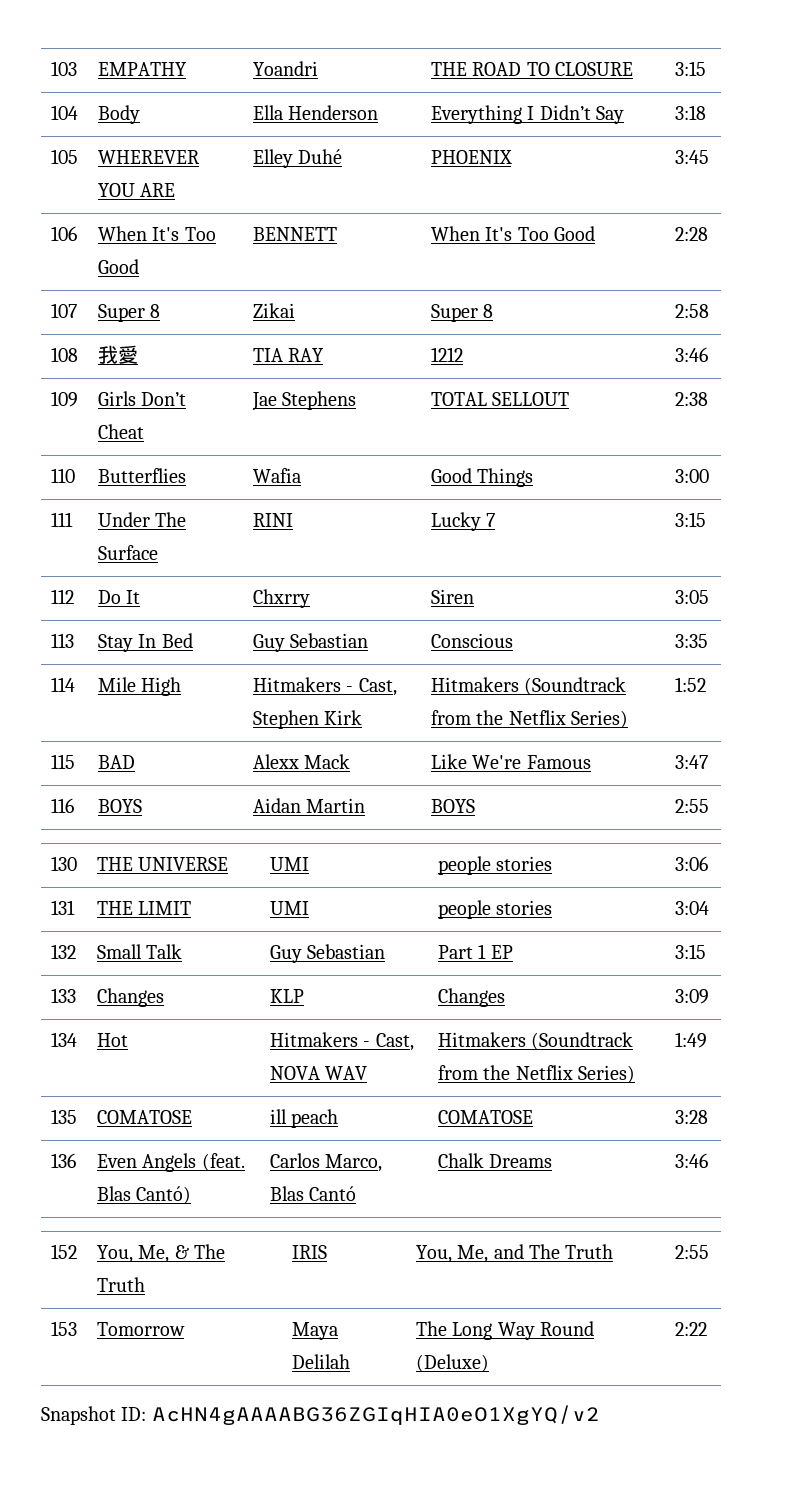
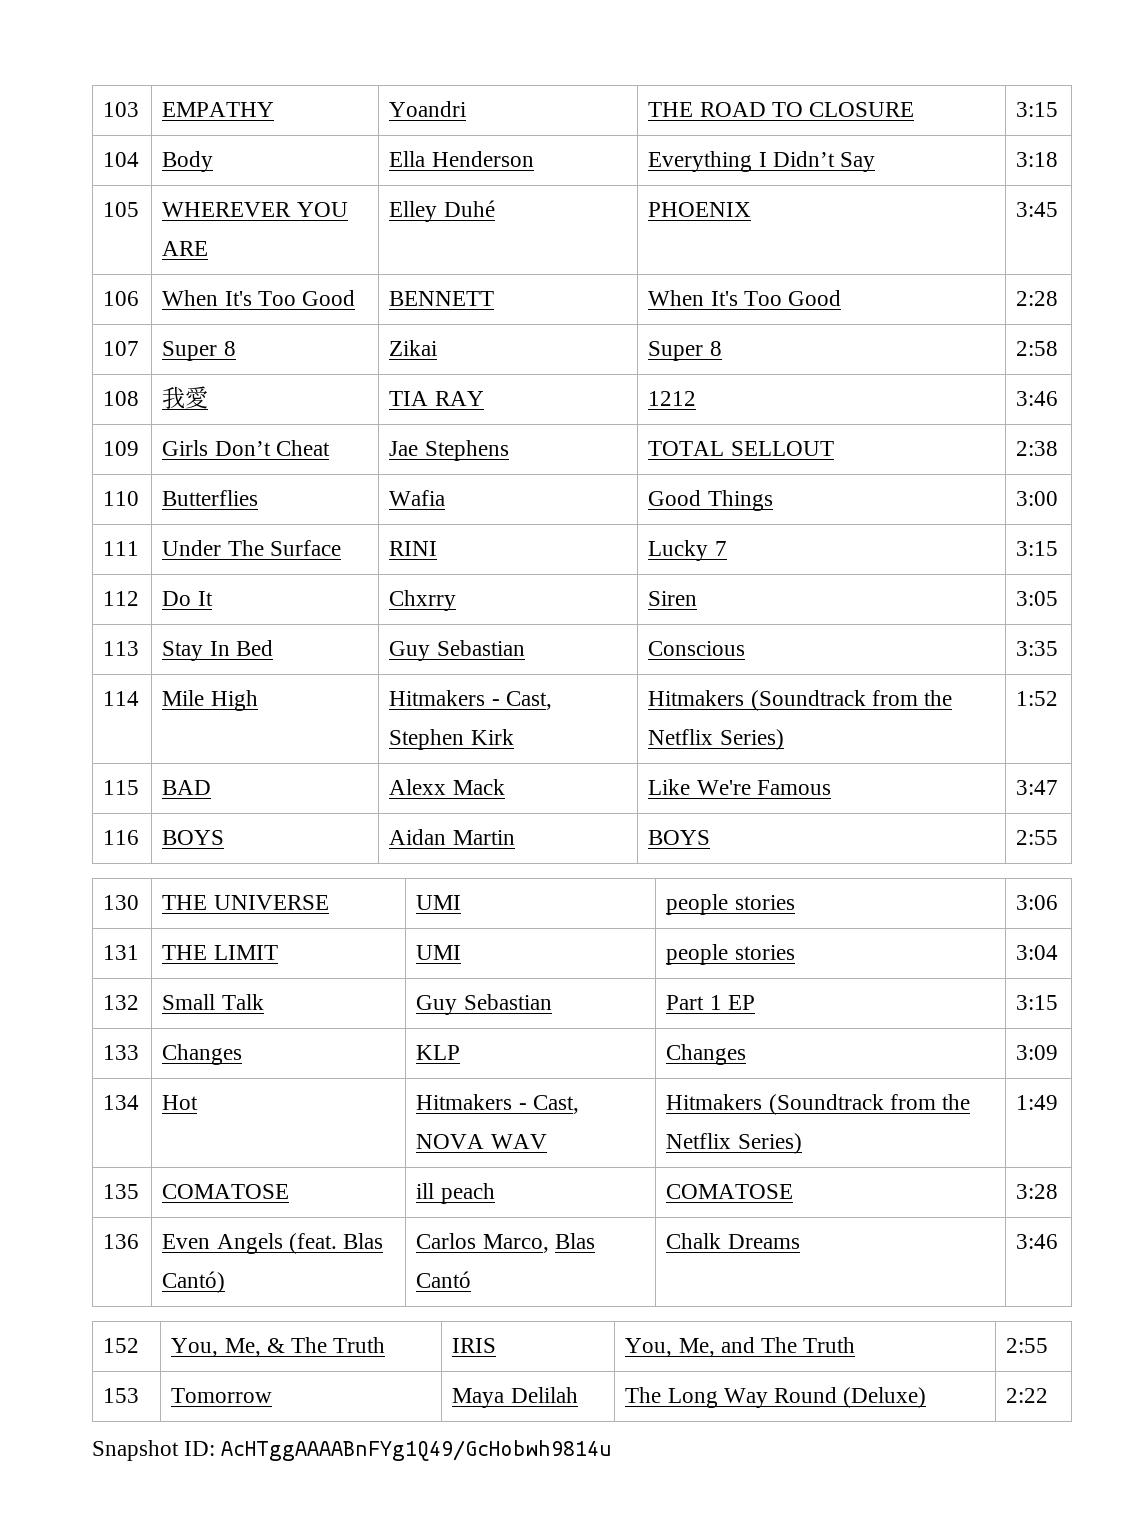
[151,1405,600,1425] AcHN4gAAAABG36ZGIqHIA0eO1XgYQ/v2 -> [221,1440,613,1461] AcHTggAAAABnFYg1Q49/GcHobwh9814u

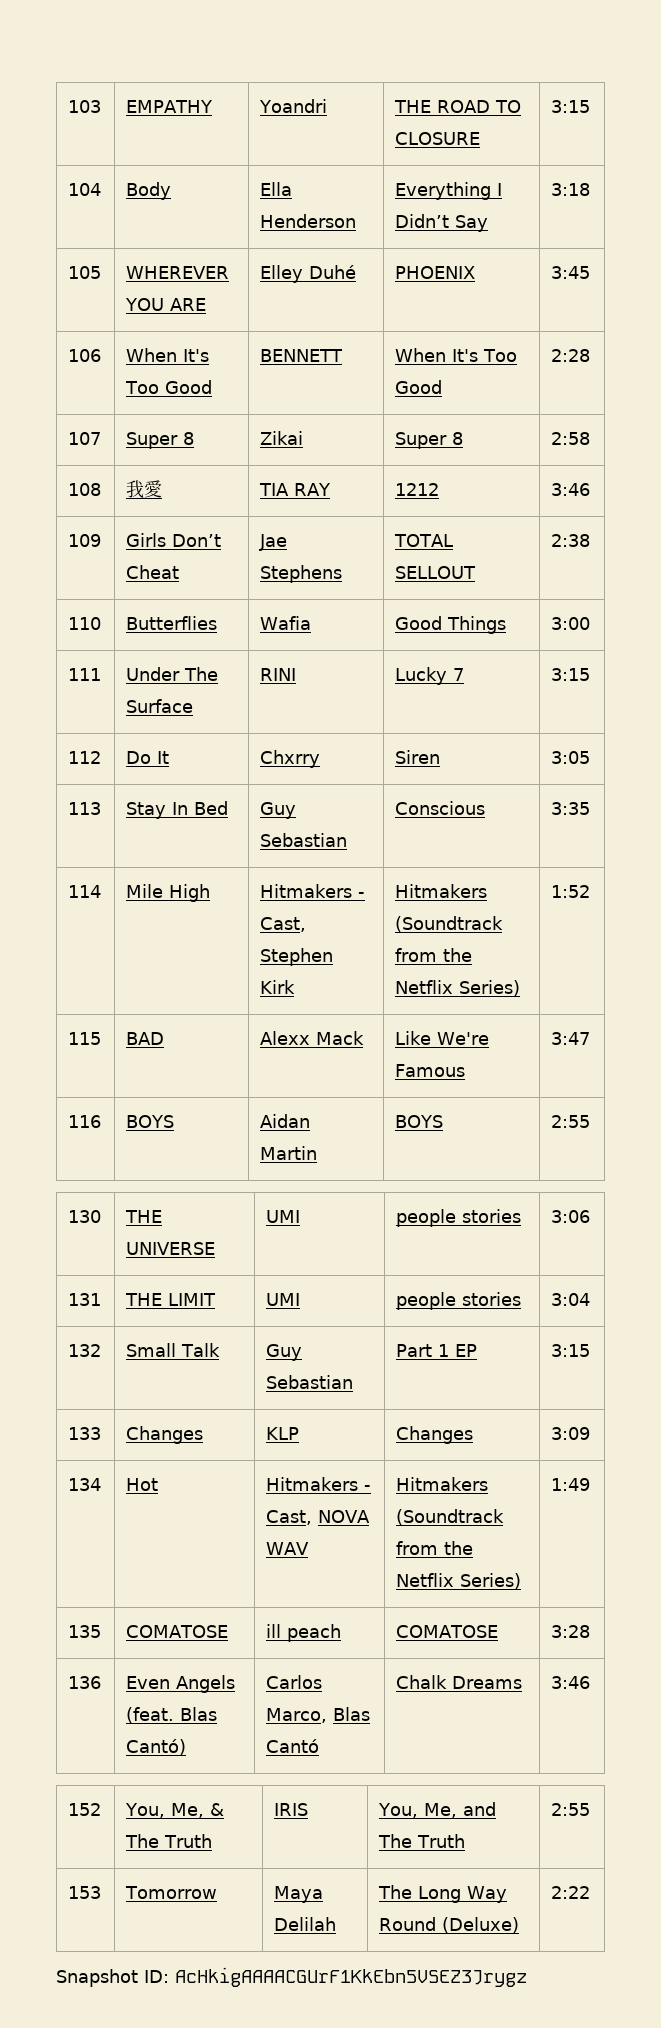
[221,1440,613,1461] AcHTggAAAABnFYg1Q49/GcHobwh9814u -> [175,1967,527,1987] AcHkigAAAACGUrF1KkEbn5VSEZ3Jrygz

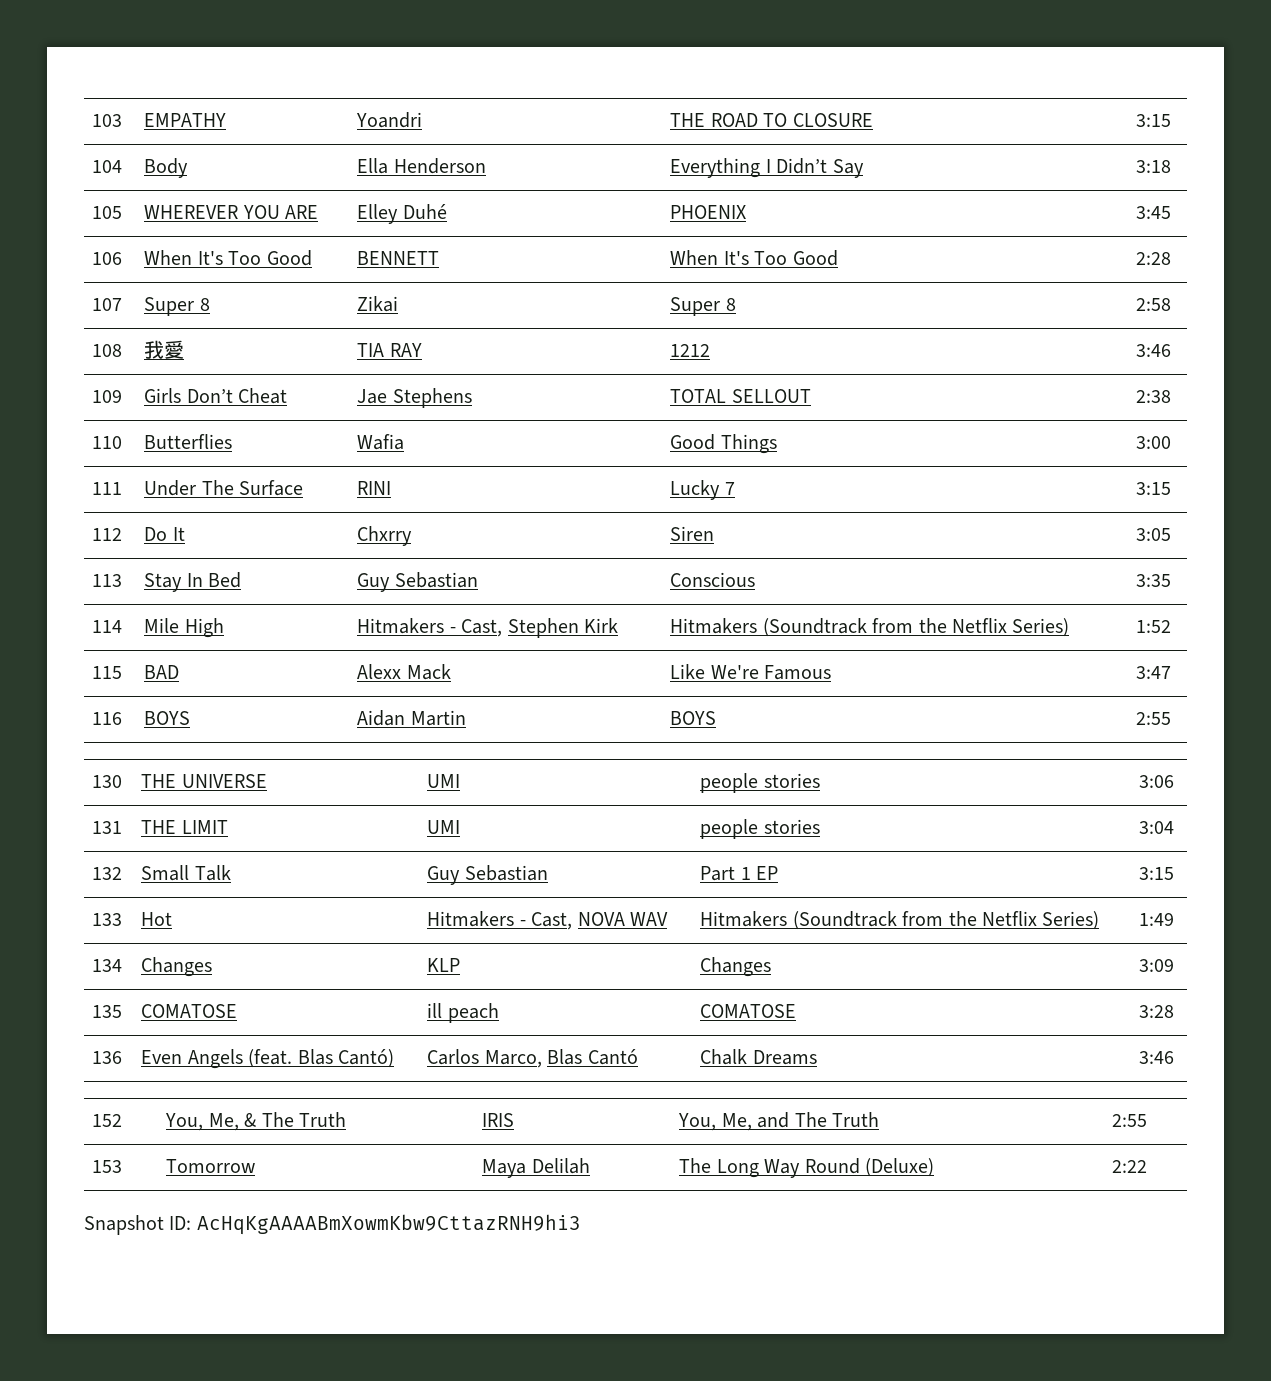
[126,1426,204,1444] [266,1427,300,1440] [396,1426,474,1444] [551,1427,591,1440] [68,1478,102,1491] | Changes | KLP | Changes | 3:09 // 134 -> (123, 919) none
(591, 1484) none -> [92,959,123,972] [141,957,213,977] [427,958,461,972] [700,957,772,977] [1139,959,1175,972] // 134 | Changes | KLP | Changes | 3:09
[175,1967,527,1987] AcHkigAAAACGUrF1KkEbn5VSEZ3Jrygz -> [196,1214,581,1235] AcHqKgAAAABmXowmKbw9CttazRNH9hi3

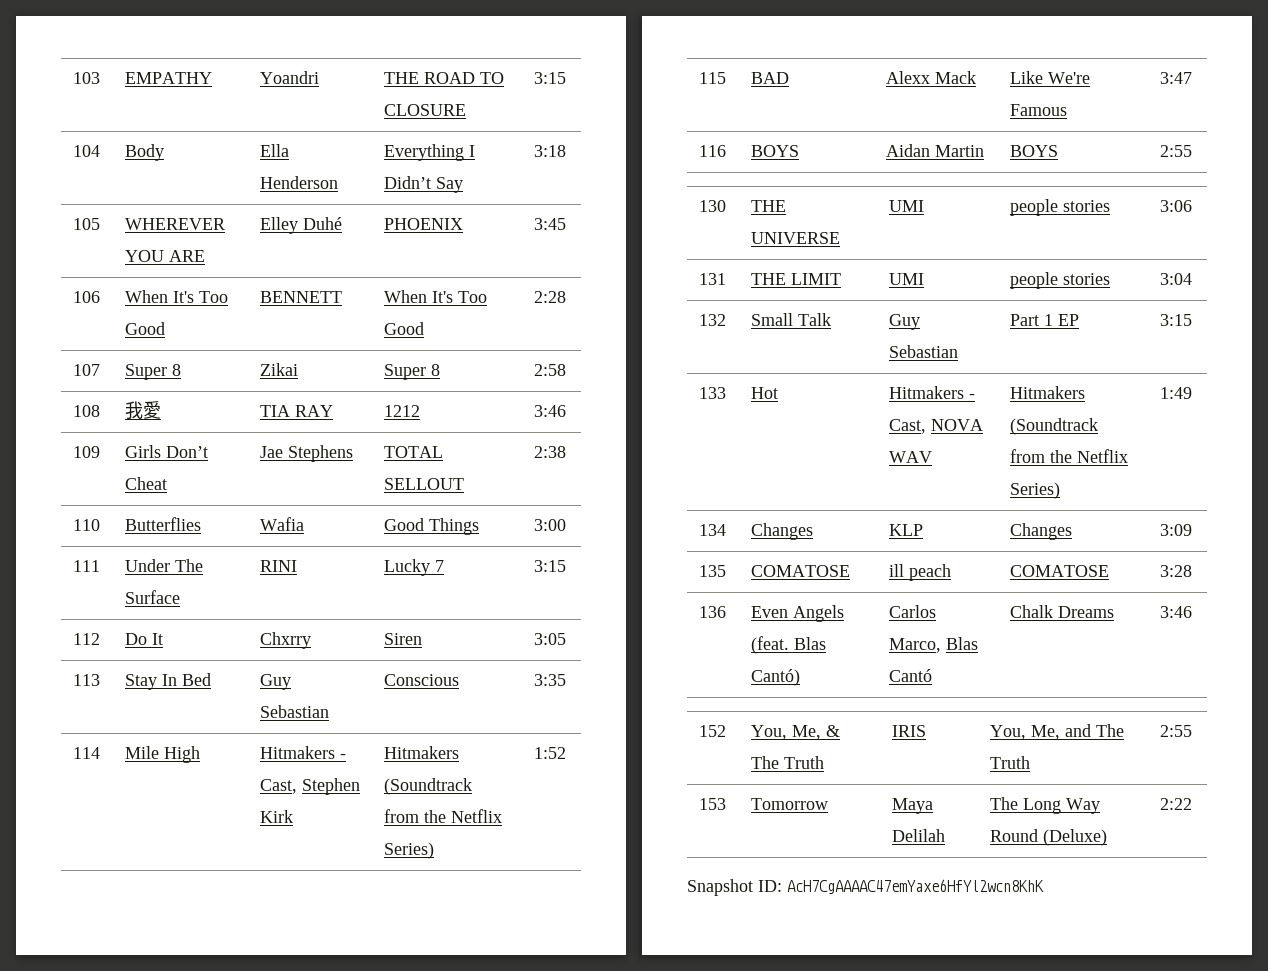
[196,1214,581,1235] AcHqKgAAAABmXowmKbw9CttazRNH9hi3 -> [787,879,1044,894] AcH7CgAAAAC47emYaxe6HfYl2wcn8KhK

